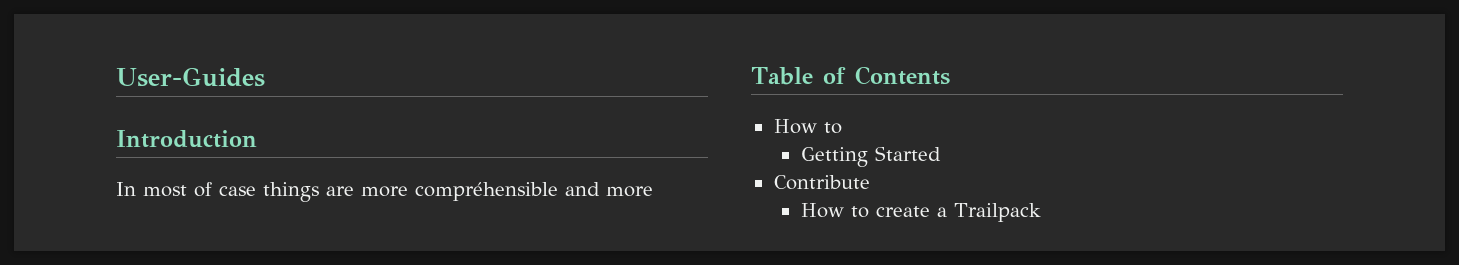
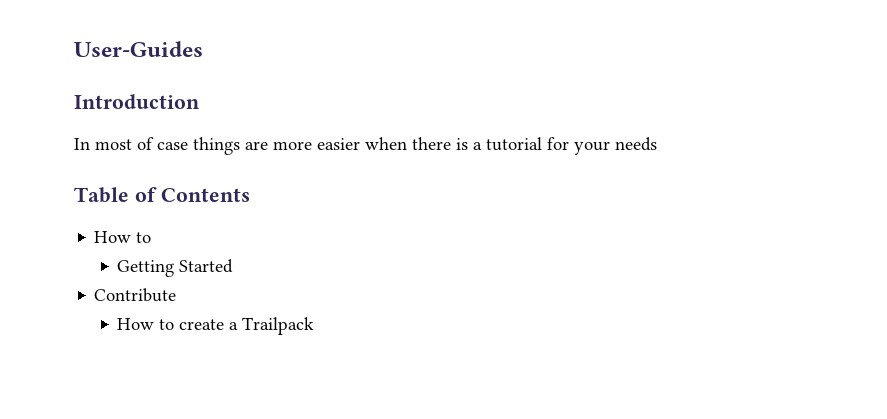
[415,182,653,201] compréhensible and more -> [317,137,657,155] easier when there is a tutorial for your needs

